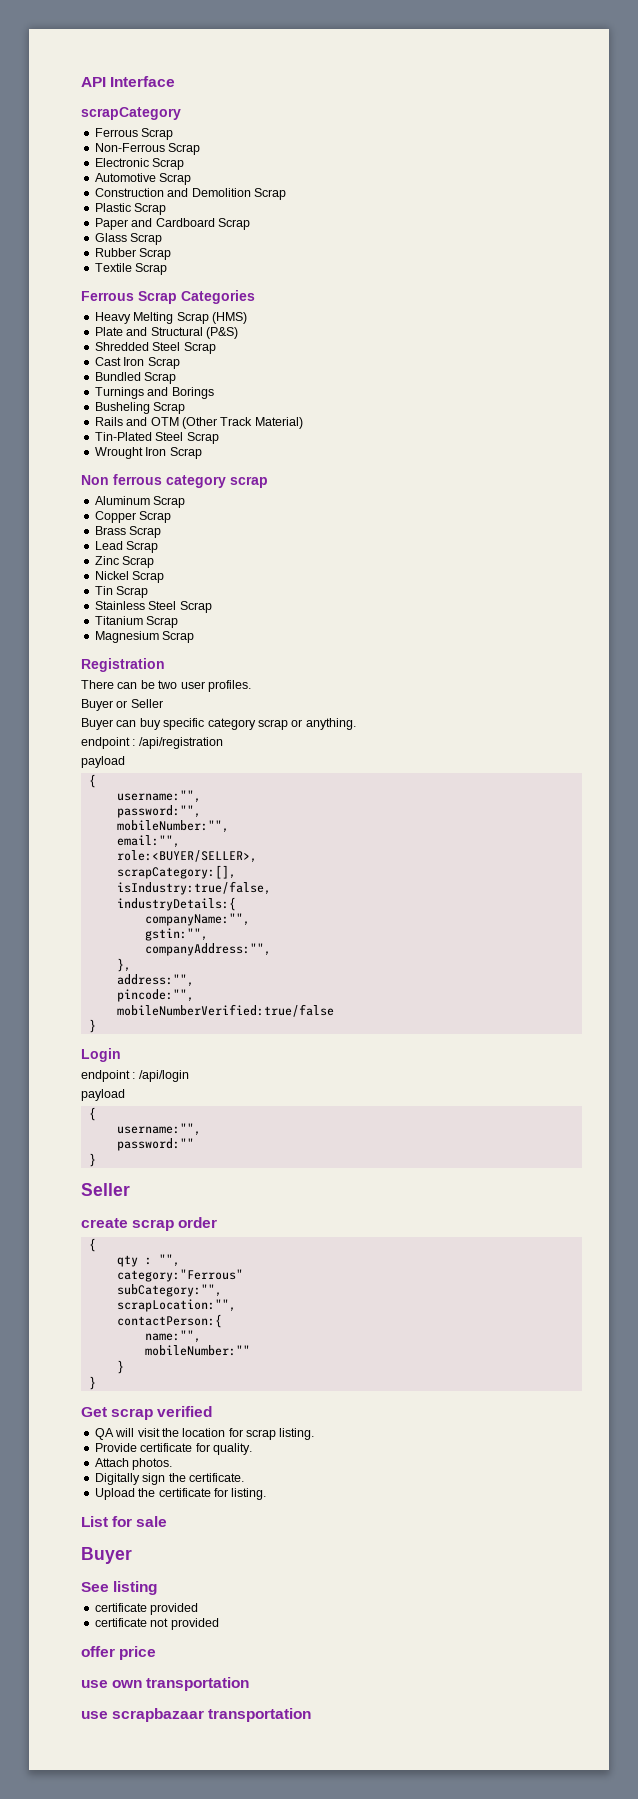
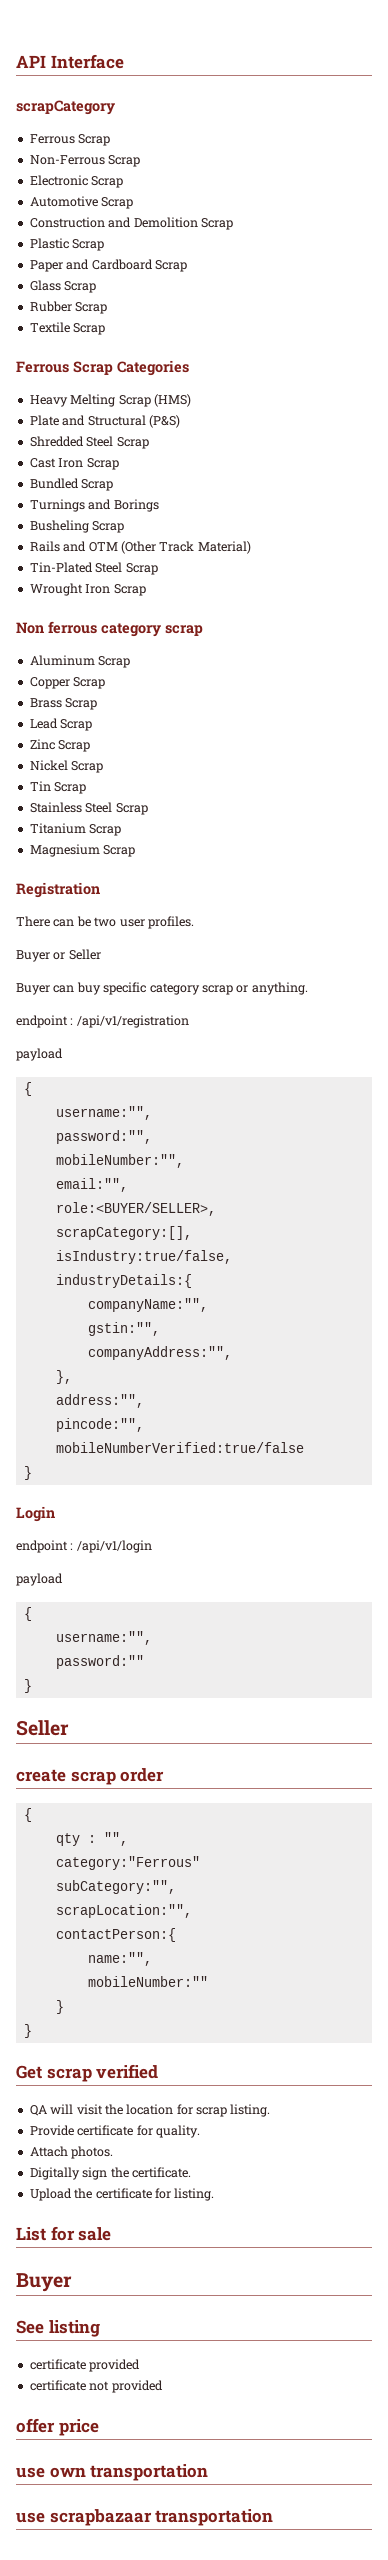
[138,737,223,749] /api/registration -> [76,1015,189,1028] /api/v1/registration
[138,1070,189,1082] /api/login -> [76,1540,152,1553] /api/v1/login

